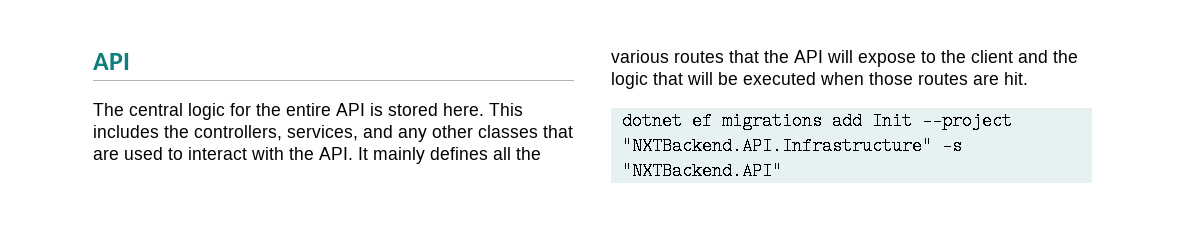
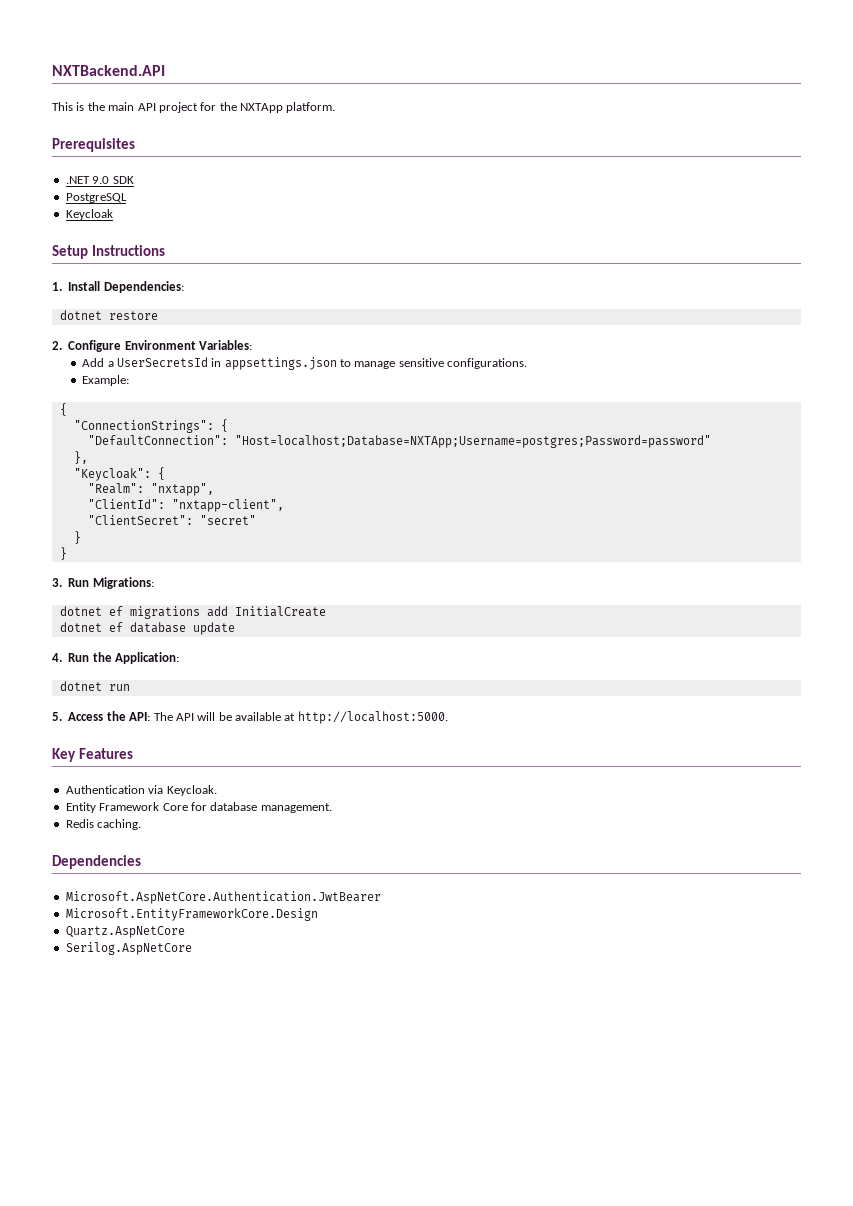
[93,53,130,70] [93,103,523,120] [93,125,573,142] [93,147,541,164] [611,50,1078,67] [611,72,1028,89] [621,112,1012,130] [621,137,962,155] [621,162,782,180] API // The central logic for the entire API is stored here. This includes the controllers, services, and any other classes that are used to interact with the API. It mainly defines all the various routes that the API will expose to the client and the logic that will be executed when those routes are hit. // dotnet ef migrations add Init --project "NXTBackend.API.Infrastructure" -s "NXTBackend.API" -> [52,65,165,76] [52,102,336,113] [52,138,135,152] [65,176,134,184] [65,193,127,203] [65,209,113,220] [52,245,165,259] [52,281,184,293] [59,310,158,320] [52,340,253,352] [82,357,528,370] [82,375,130,386] [59,403,67,416] [73,419,228,433] [87,435,711,448] [73,451,88,464] [73,467,165,481] [87,483,214,496] [87,499,284,512] [87,515,256,525] [73,531,81,544] [59,547,67,560] [52,577,154,589] [59,606,326,619] [59,622,235,635] [52,652,180,664] [59,681,130,691] [52,711,448,724] [52,748,133,762] [65,785,217,796] [65,802,332,813] [65,819,142,830] [52,855,141,869] [65,891,381,904] [65,908,318,921] [65,926,185,938] [65,942,192,955] NXTBackend.API // This is the main API project for the NXTApp platform. // Prerequisites // .NET 9.0 SDK // PostgreSQL // Keycloak // Setup Instructions // 1. Install Dependencies: // dotnet restore // 2. Configure Environment Variables: // Add a UserSecretsId in appsettings.json to manage sensitive configurations. // Example: // { // "ConnectionStrings": { // "DefaultConnection": "Host=localhost;Database=NXTApp;Username=postgres;Password=password" // }, // "Keycloak": { // "Realm": "nxtapp", // "ClientId": "nxtapp-client", // "ClientSecret": "secret" // } // } // 3. Run Migrations: // dotnet ef migrations add InitialCreate // dotnet ef database update // 4. Run the Application: // dotnet run // 5. Access the API: The API will be available at http://localhost:5000. // Key Features // Authentication via Keycloak. // Entity Framework Core for database management. // Redis caching. // Dependencies // Microsoft.AspNetCore.Authentication.JwtBearer // Microsoft.EntityFrameworkCore.Design // Quartz.AspNetCore // Serilog.AspNetCore

